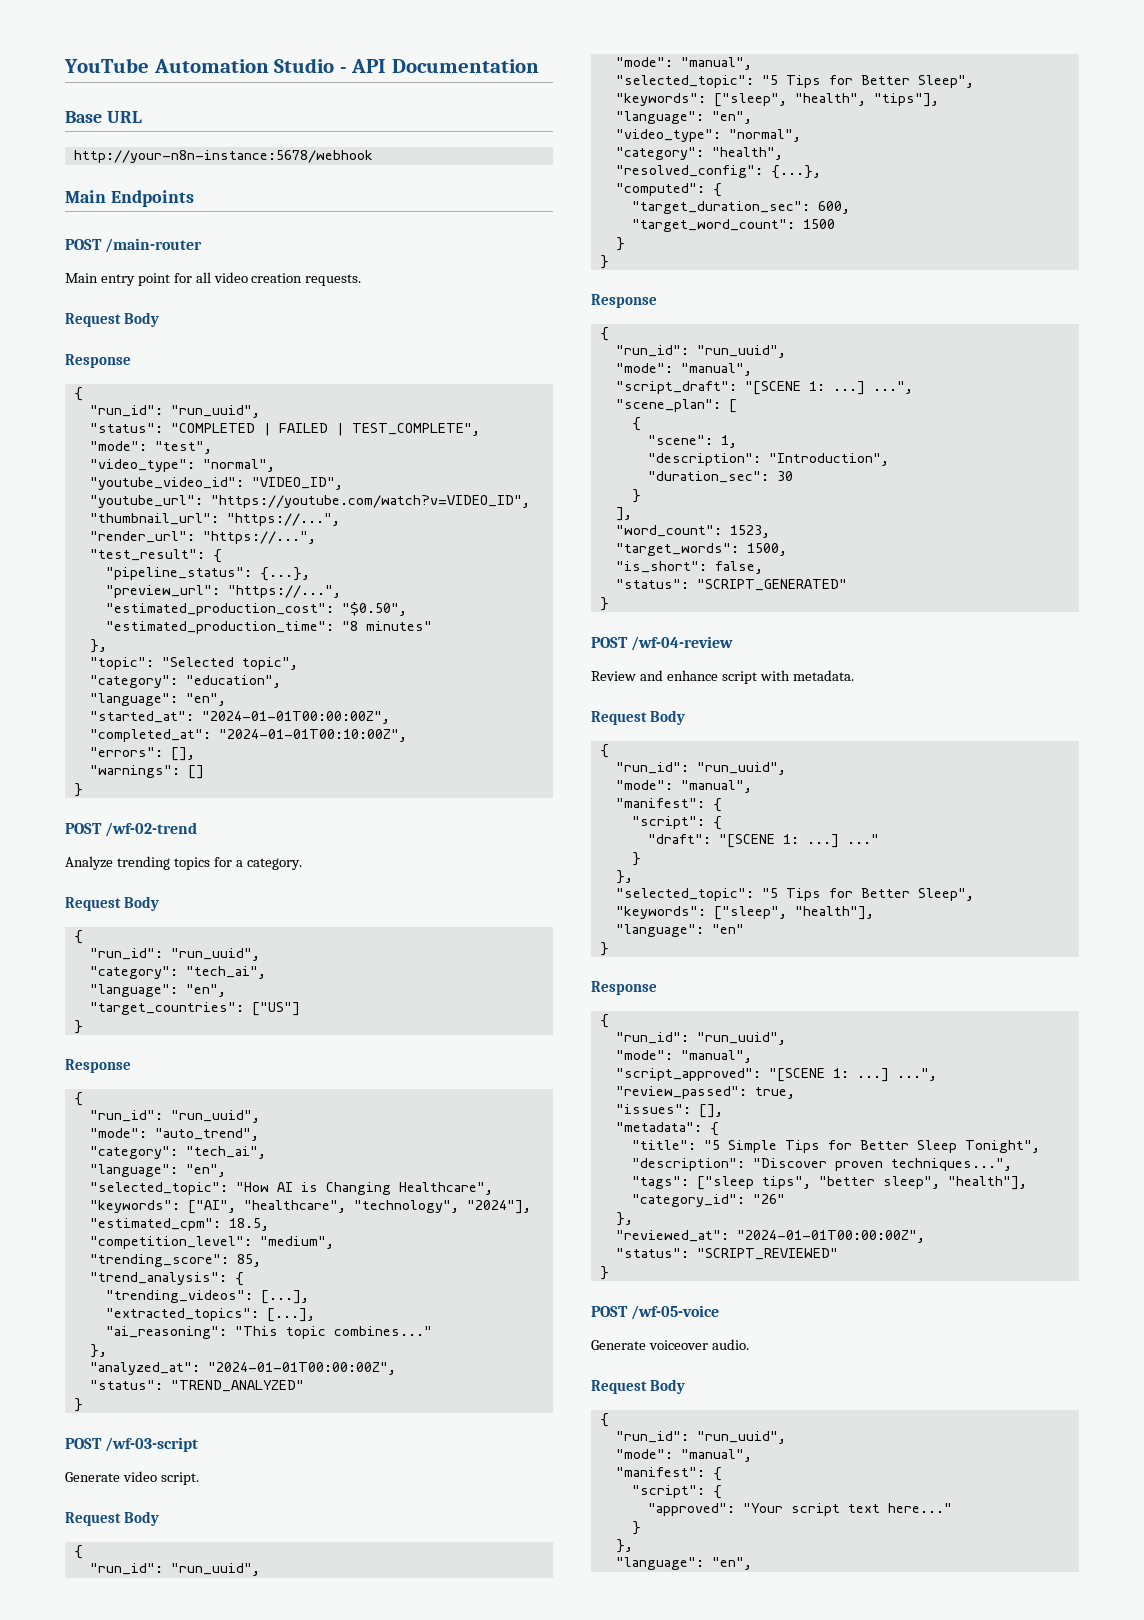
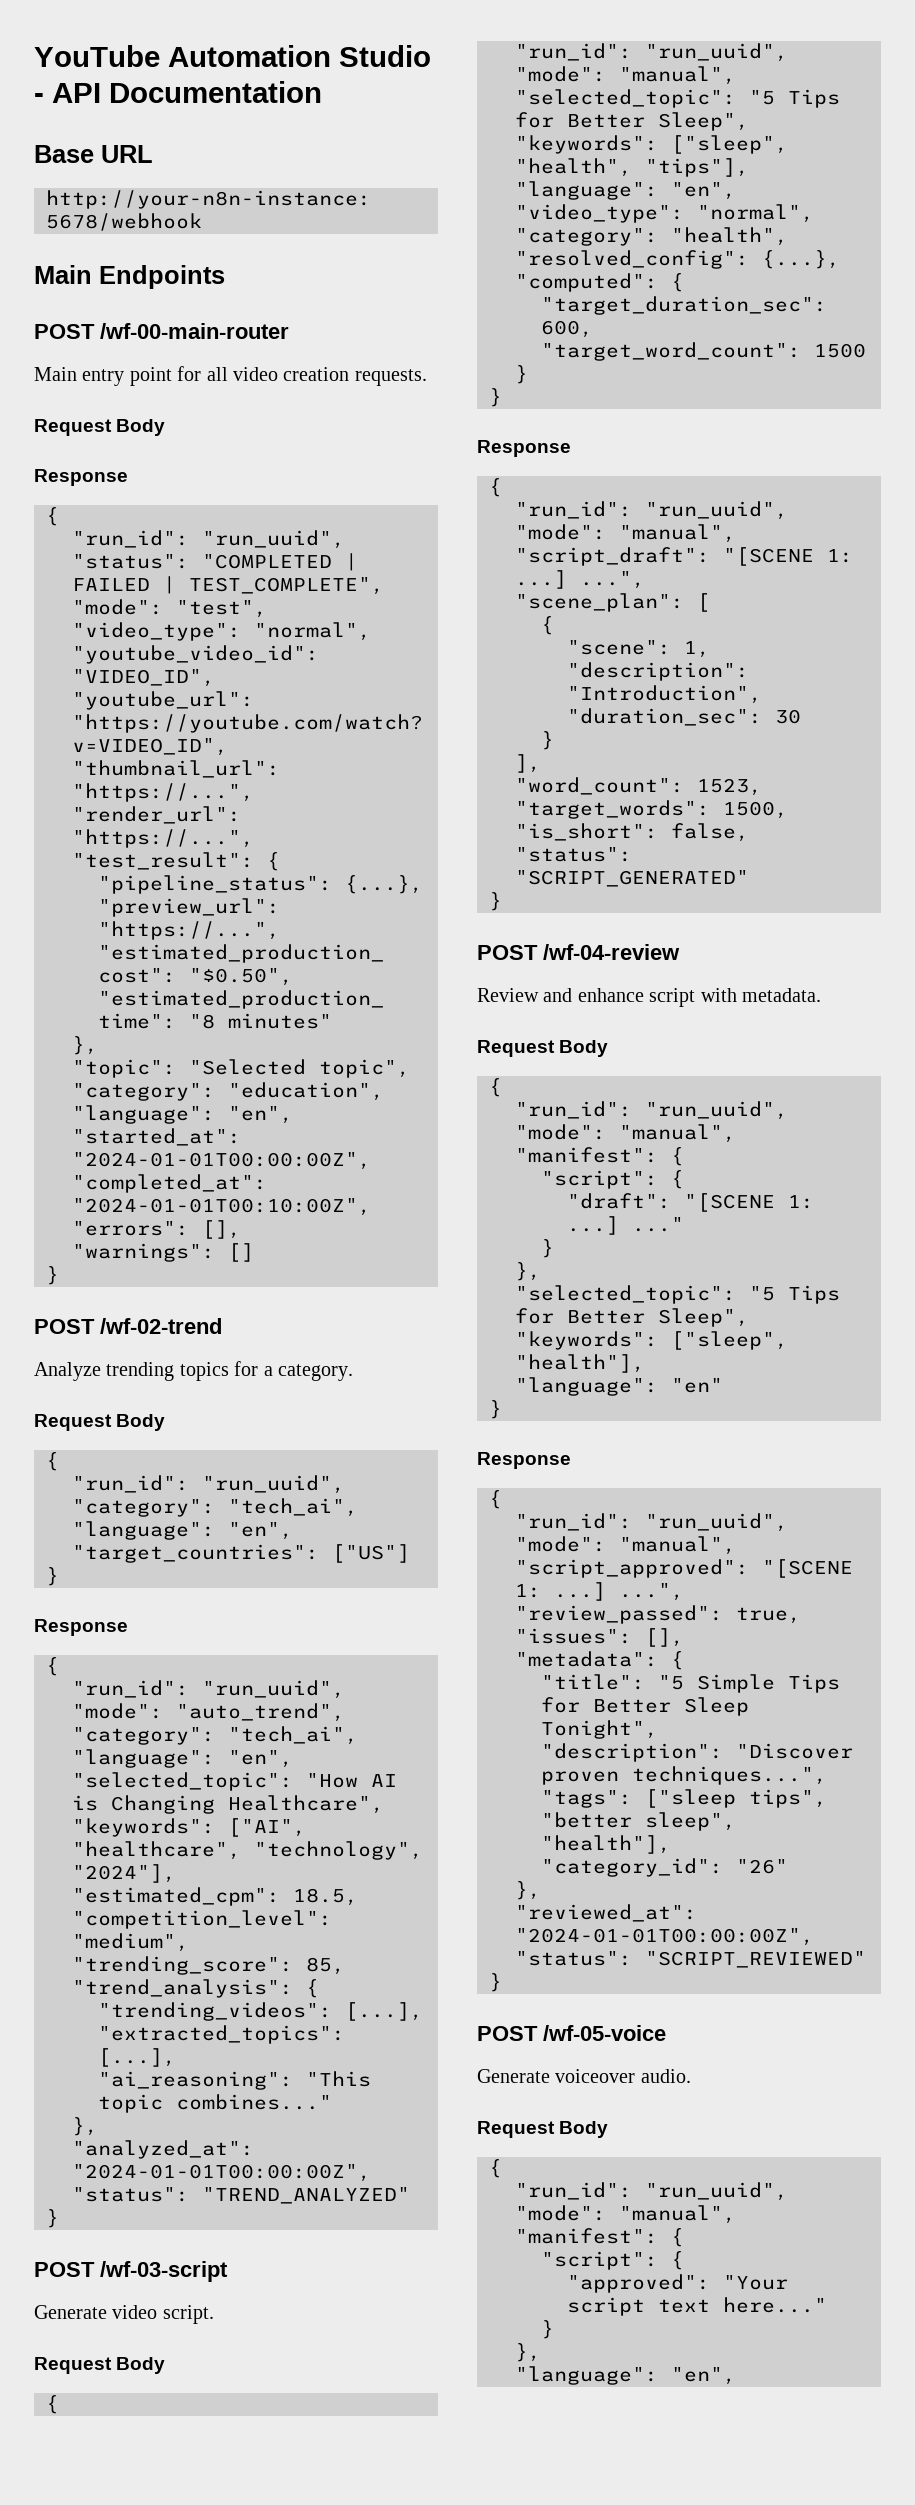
[105,238,203,253] /main-router -> [100,323,289,339] /wf-00-main-router

